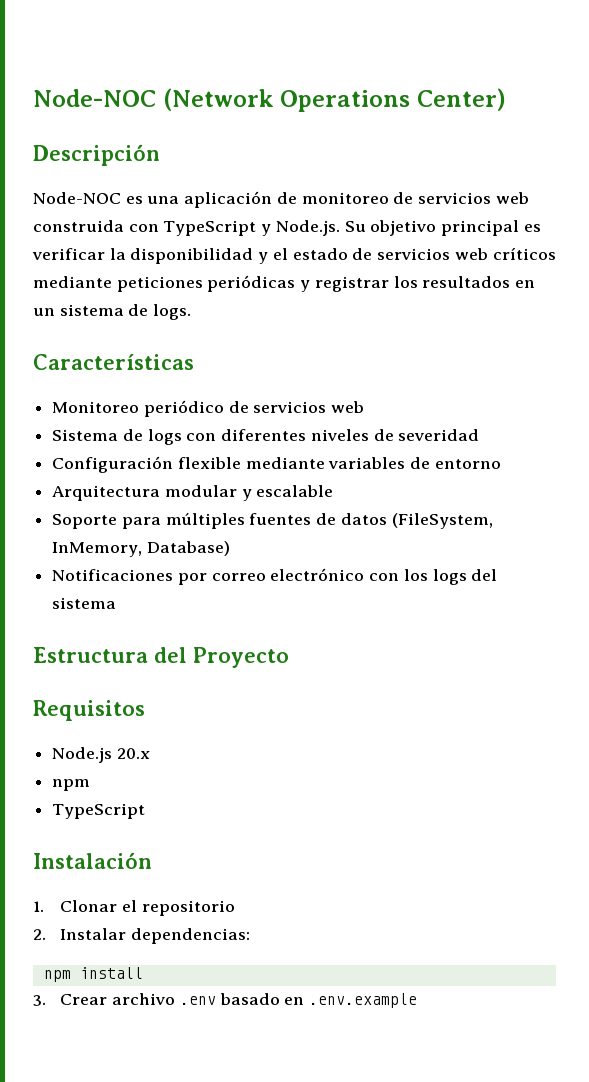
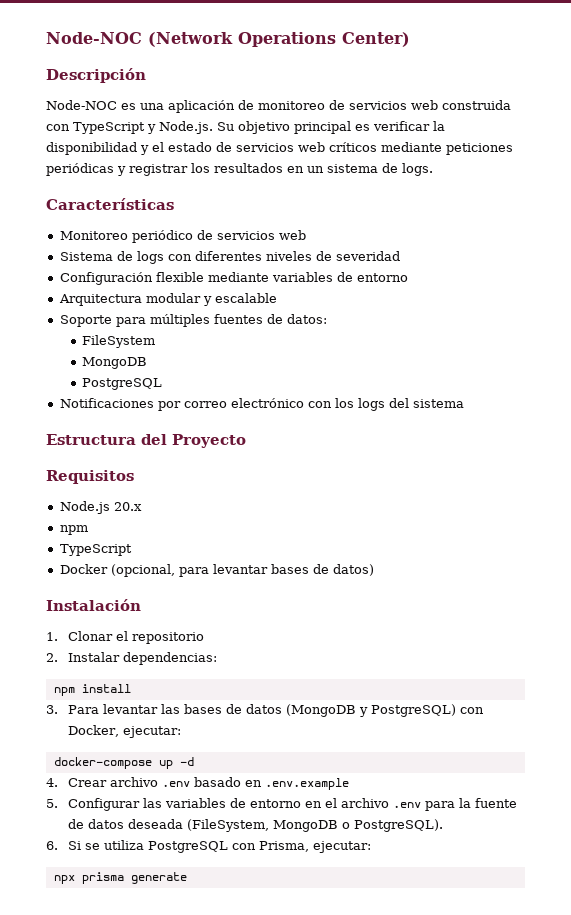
[340,513,493,529] [52,541,230,557] datos (FileSystem, InMemory, Database) -> [286,314,327,324] [81,335,155,348] [81,357,147,369] [81,378,162,390] datos: // FileSystem // MongoDB // PostgreSQL
(146, 811) none -> [59,564,374,577] // Docker (opcional, para levantar bases de datos)
(46, 1000) none -> [68,704,485,717] [68,725,182,738] [53,757,194,769] [46,778,58,787] Para levantar las bases de datos (MongoDB y PostgreSQL) con Docker, ejecutar: // docker-compose up -d // 4.
(418, 1000) none -> [46,798,518,811] [68,819,444,832] [46,840,372,853] [53,872,187,884] // 5. Configurar las variables de entorno en el archivo .env para la fuente de datos deseada (FileSystem, MongoDB o PostgreSQL). // 6. Si se utiliza PostgreSQL con Prisma, ejecutar: // npx prisma generate

